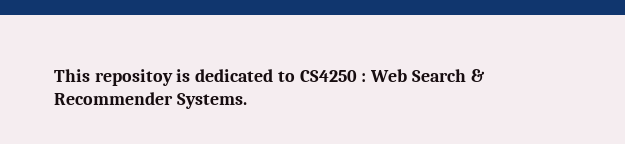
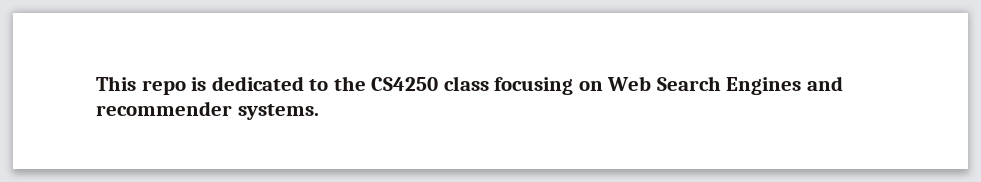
[94,69,173,86] repositoy -> [141,80,186,95] repo
[299,69,485,82] [54,92,247,109] CS4250 : Web Search & Recommender Systems. -> [333,76,843,95] [96,101,319,120] the CS4250 class focusing on Web Search Engines and recommender systems.

